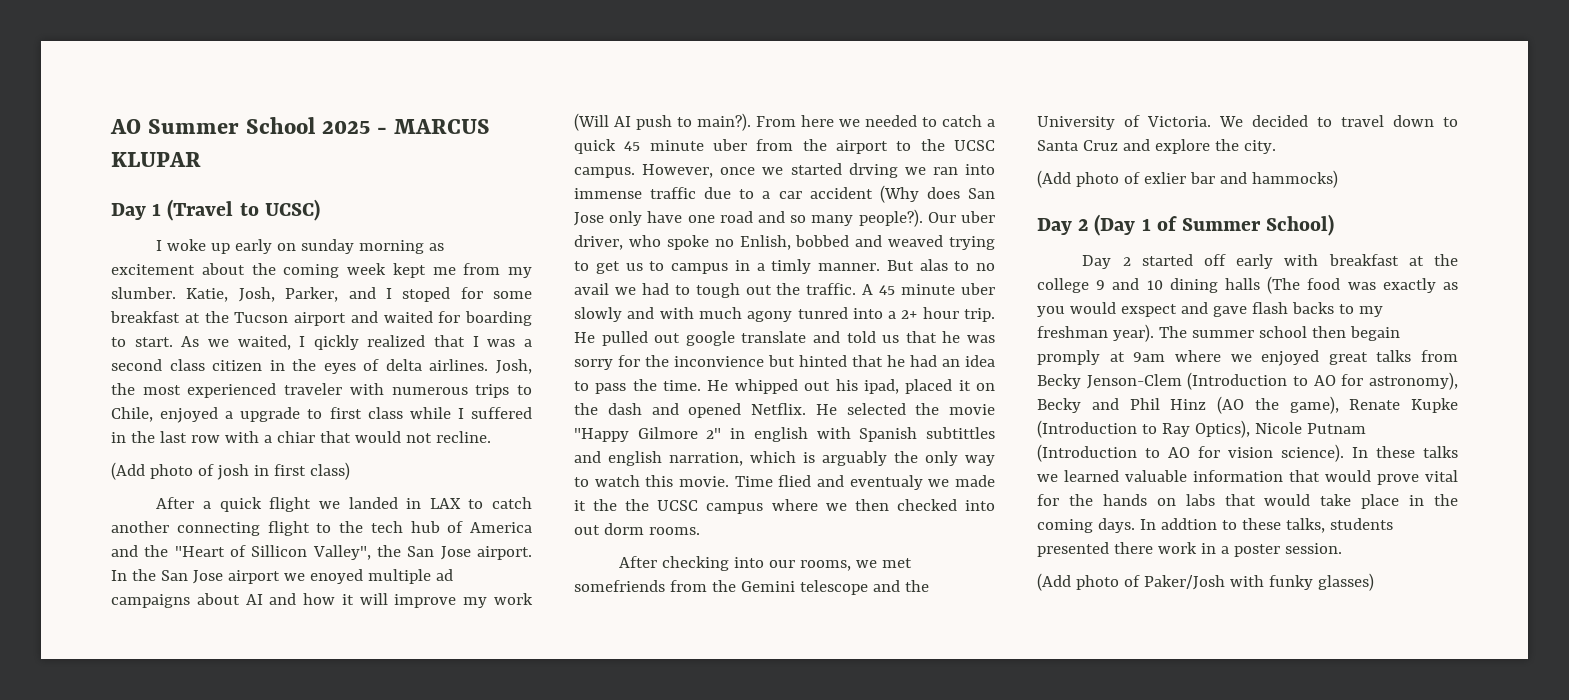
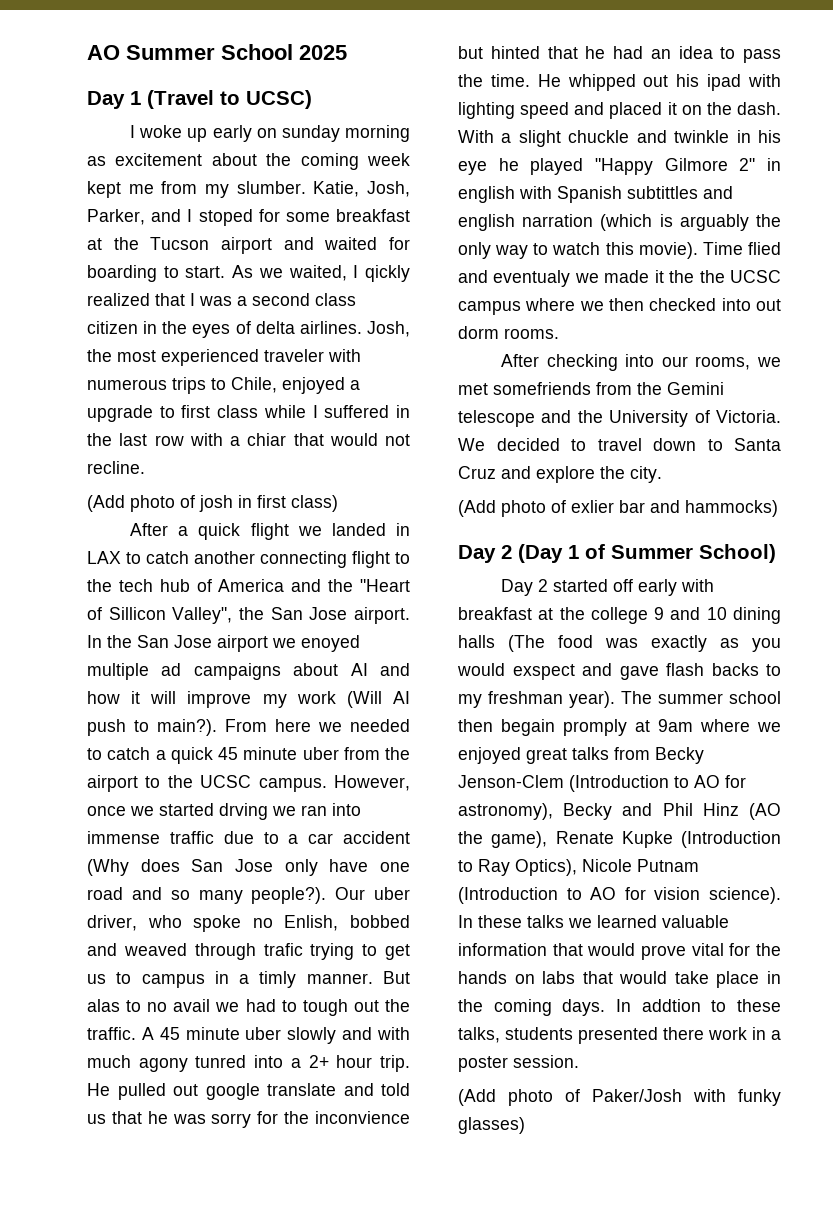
[377,119,491,134] [111,152,201,167] - MARCUS KLUPAR -> (347, 52) none
(944, 241) none -> [194,943,303,960] through trafic
[863,379,995,394] [574,403,995,418] ipad, placed it on the dash and opened Netflix. He selected the movie -> [707,74,781,91] [458,102,781,119] [458,130,781,147] [458,158,584,175] ipad with lighting speed and placed it on the dash. With a slight chuckle and twinkle in his eye he played
[669,451,796,466] narration, which -> [522,214,653,231] narration (which
[679,476,729,487] movie. -> [638,242,698,259] movie).

